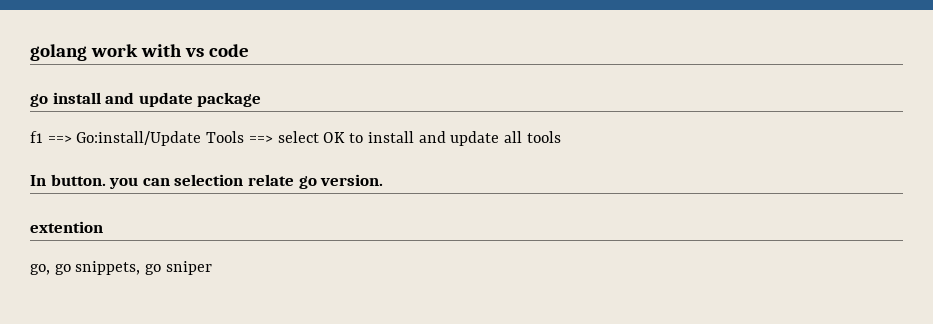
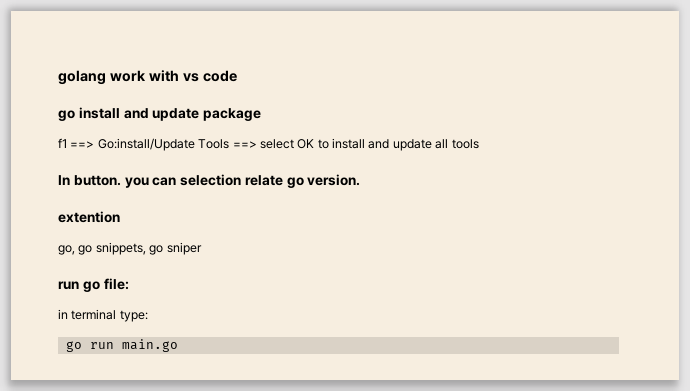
(212, 268) none -> [58,278,129,292] [58,309,148,322] [65,339,178,352] // run go file: // in terminal type: // go run main.go

